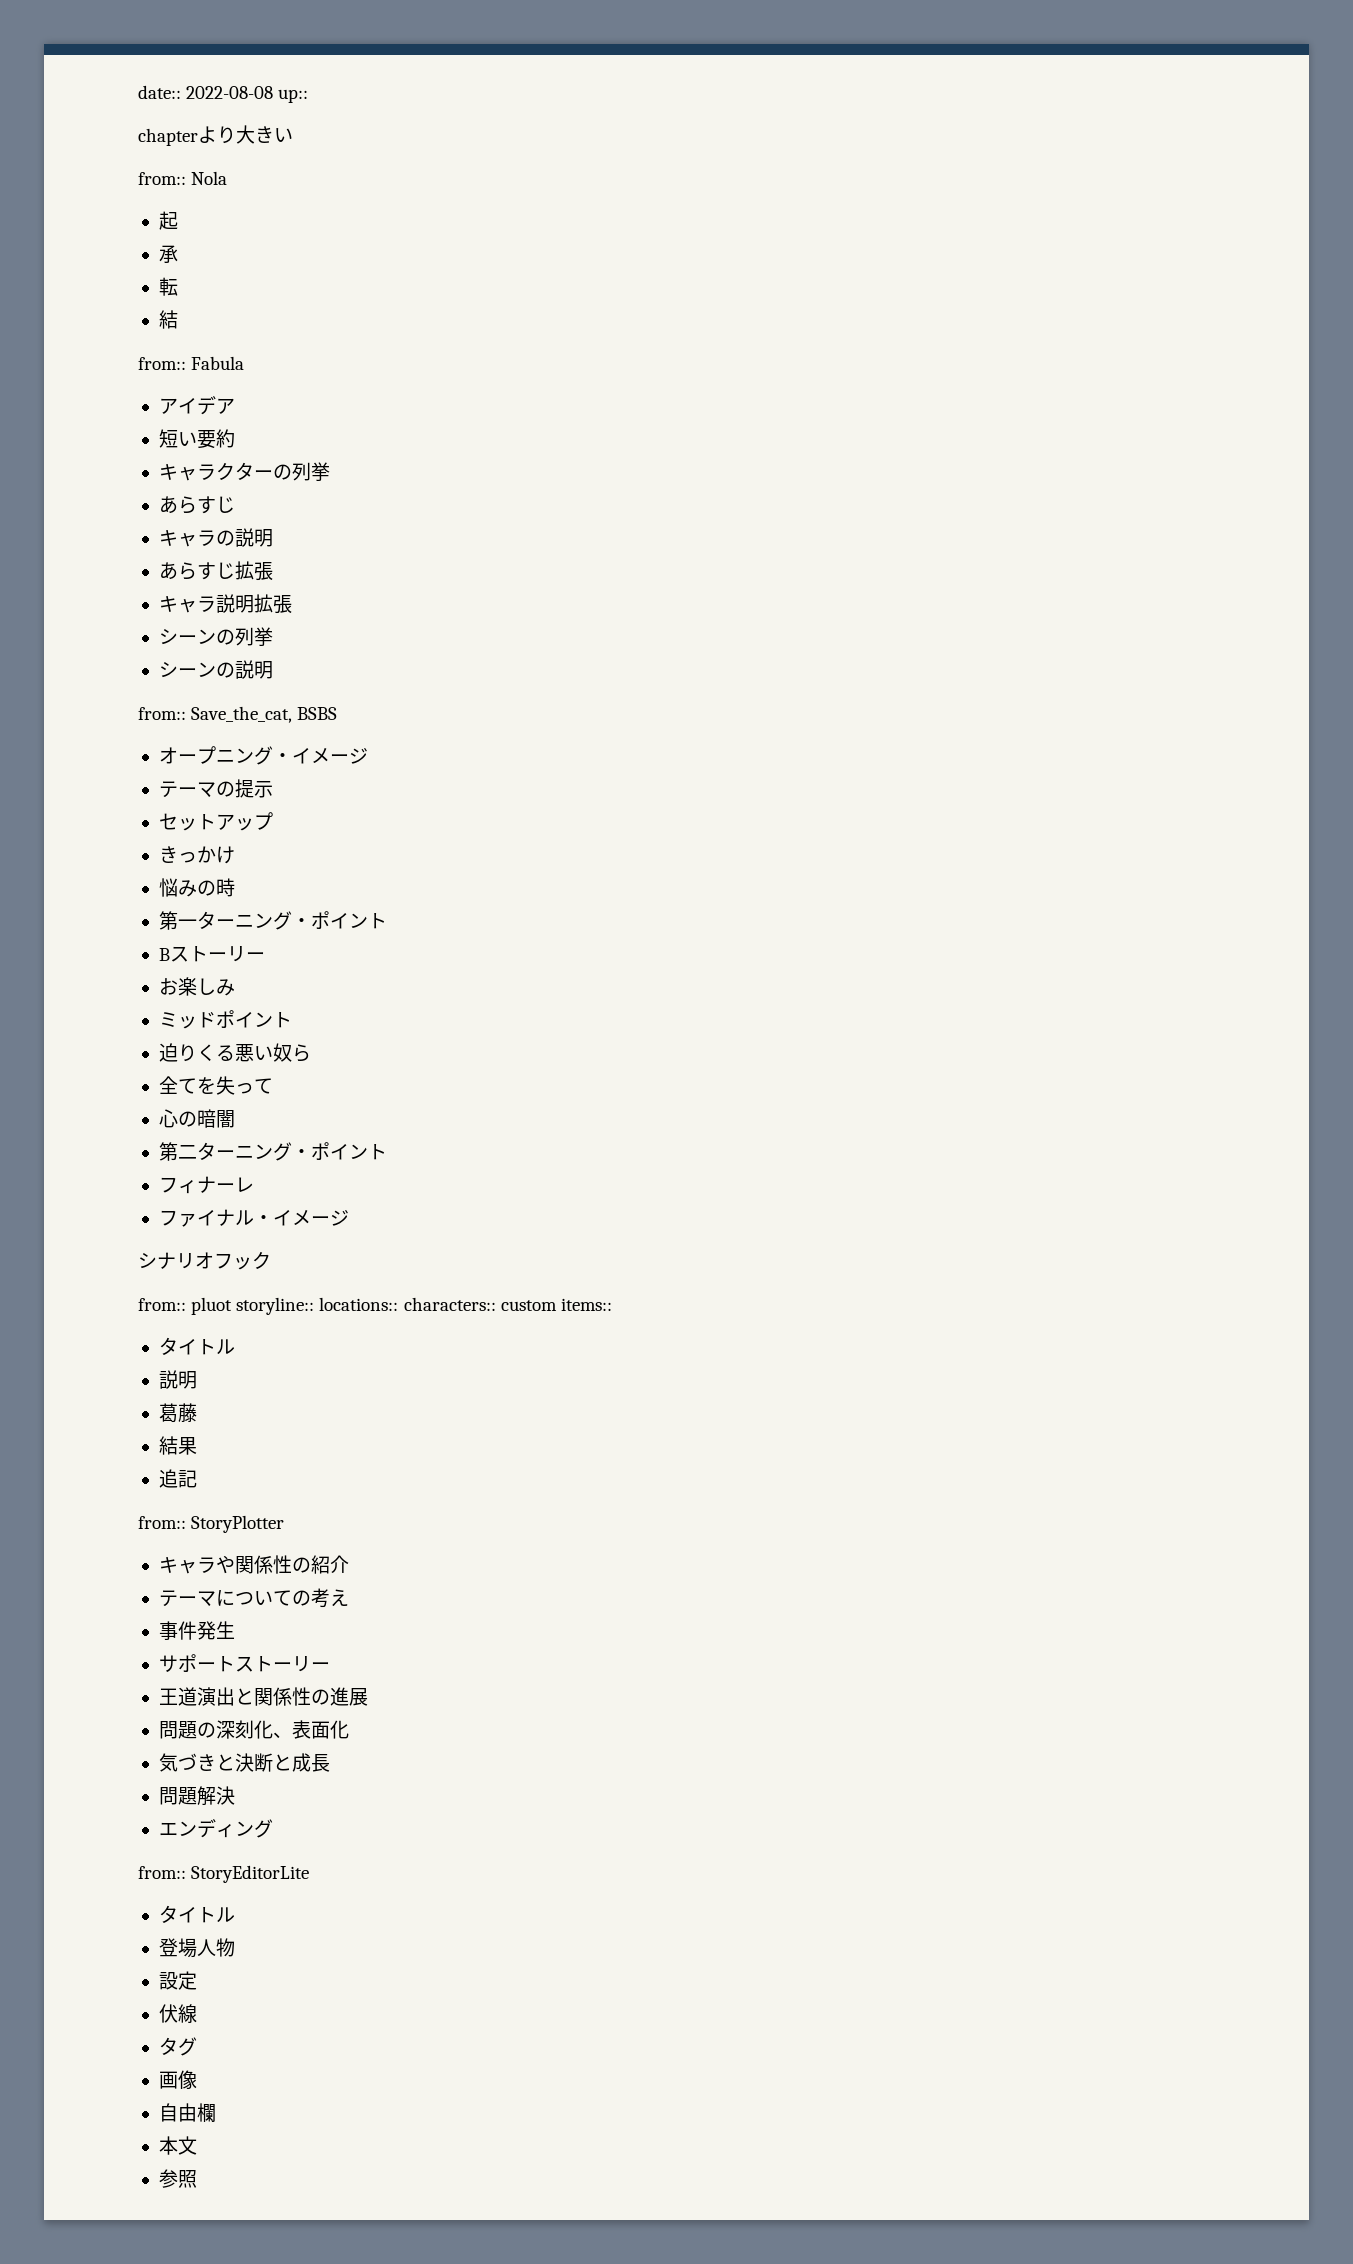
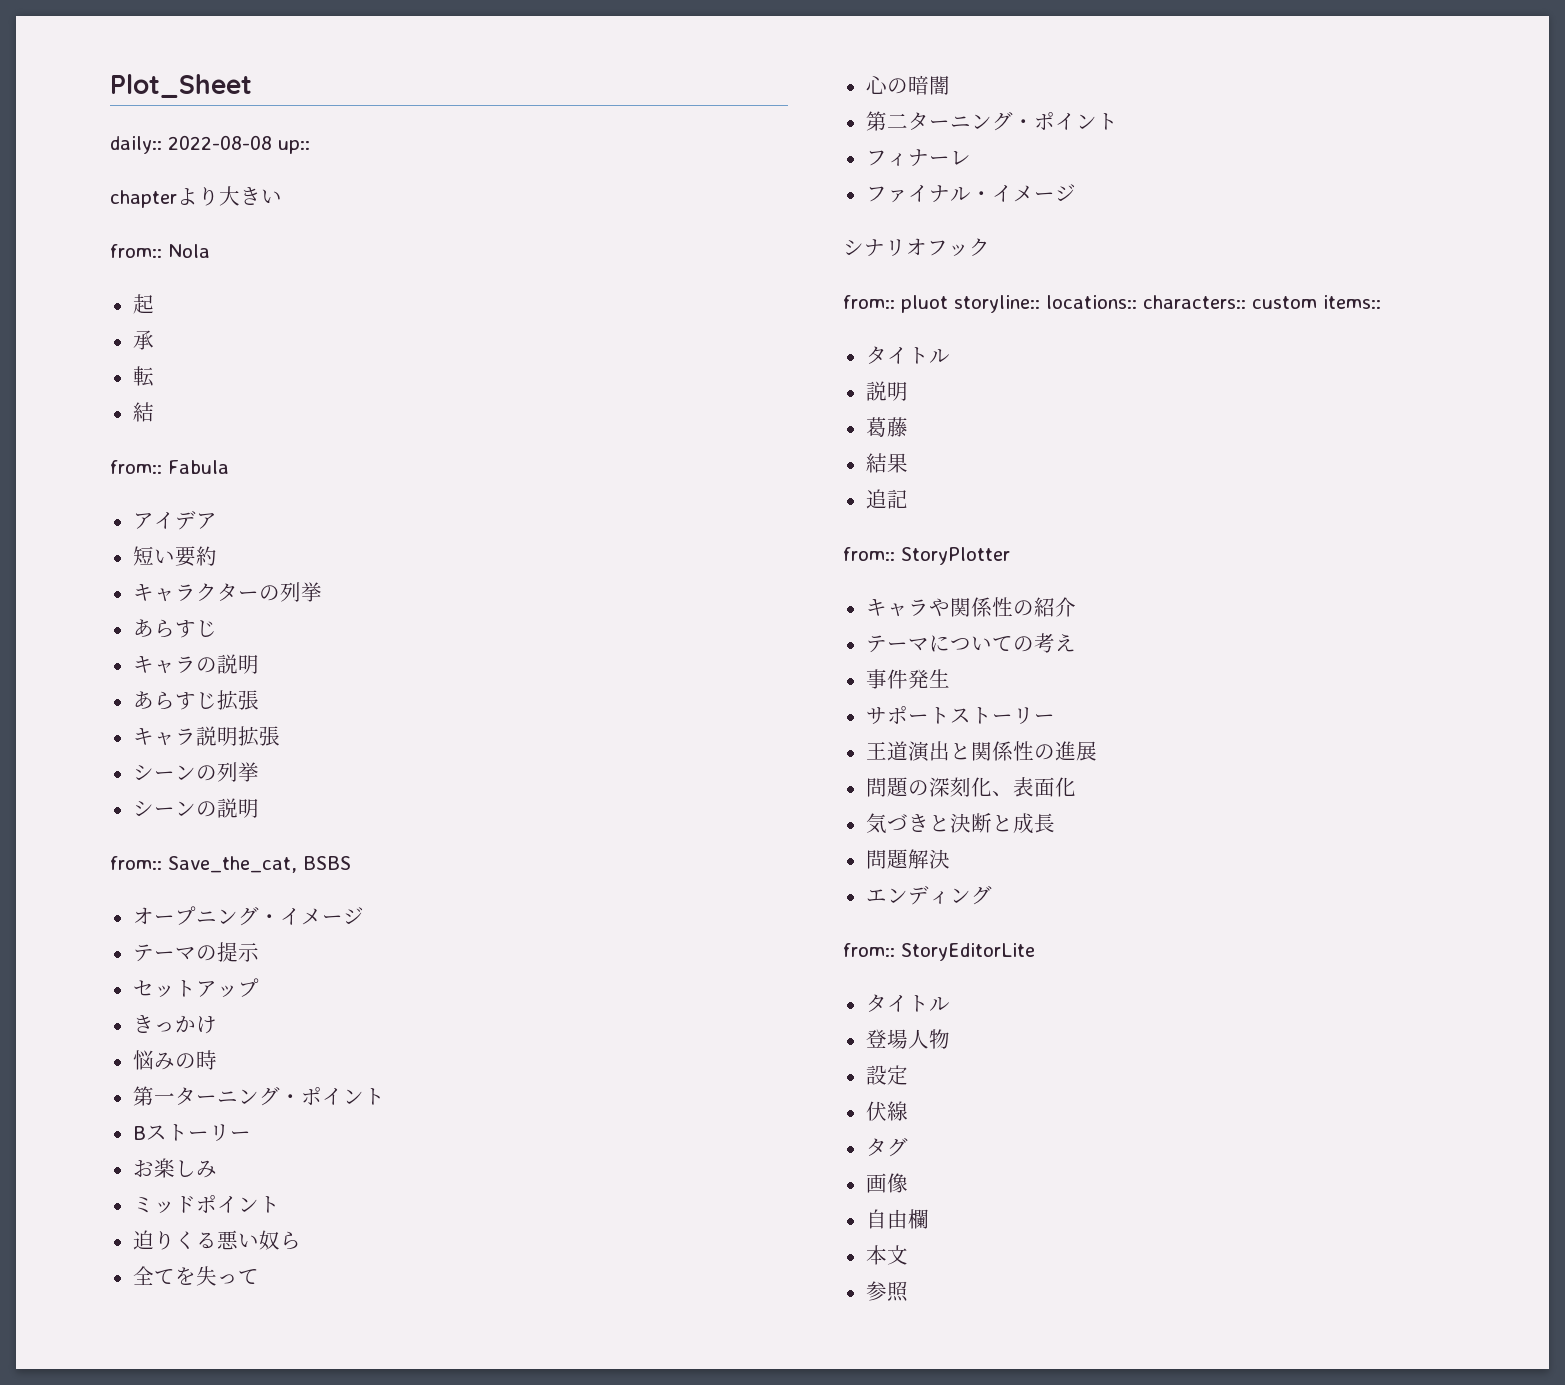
[138,85,181,99] date:: -> [110,74,252,98] [110,136,162,154] Plot_Sheet // daily::

